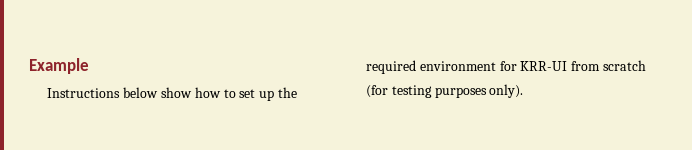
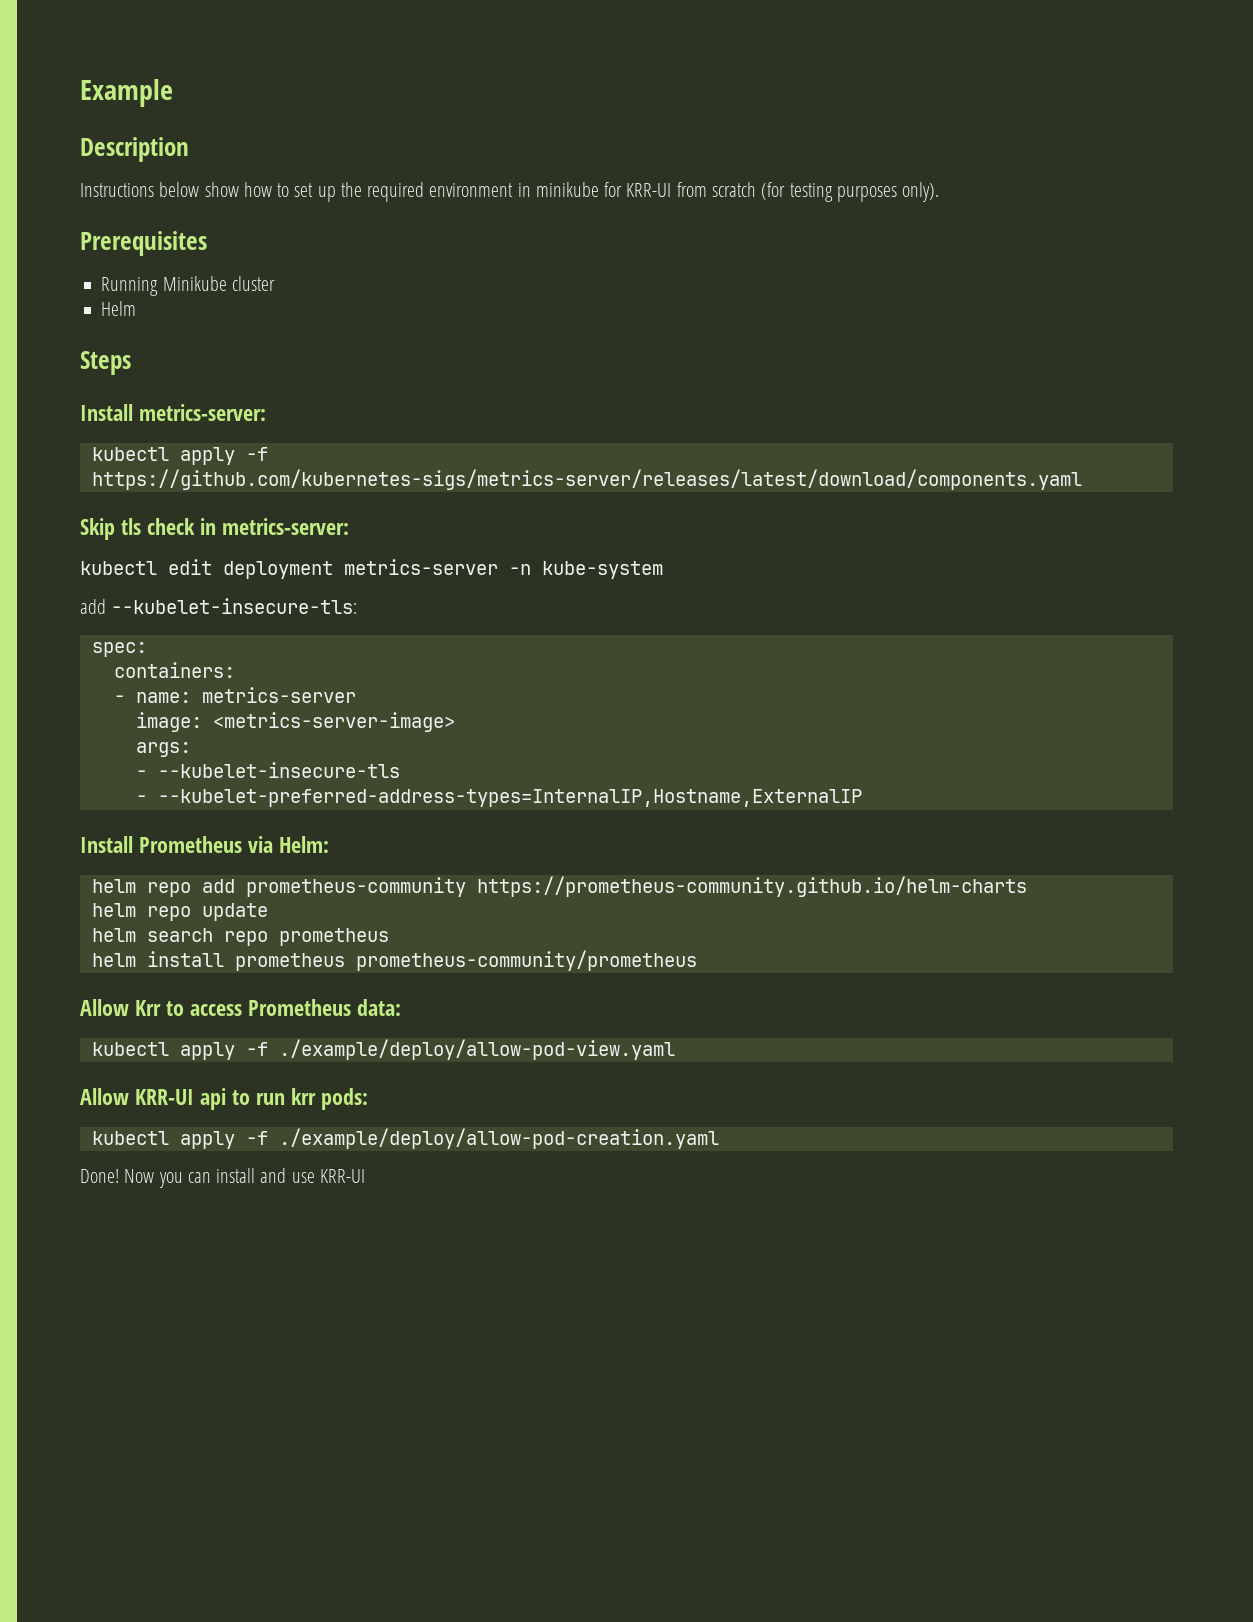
(89, 66) none -> [80,137,189,162] // Description
(496, 66) none -> [517,182,599,197] in minikube
(524, 91) none -> [80,231,207,256] [101,276,275,296] [101,301,137,316] [80,351,131,375] [80,404,266,421] [91,447,268,465] [91,469,1082,490] [80,518,349,540] [80,559,663,579] [80,598,358,614] [91,642,147,657] [113,662,235,678] [113,687,356,703] [135,712,455,732] [135,742,191,757] [135,762,400,778] [135,789,862,807] [80,836,329,853] [91,876,1027,897] [91,903,268,921] [91,928,389,946] [91,950,697,971] [80,999,401,1016] [91,1039,675,1060] [80,1088,368,1110] [91,1128,719,1149] [80,1168,365,1188] // Prerequisites // Running Minikube cluster // Helm // Steps // Install metrics-server: // kubectl apply -f https://github.com/kubernetes-sigs/metrics-server/releases/latest/download/components.yaml // Skip tls check in metrics-server: // kubectl edit deployment metrics-server -n kube-system // add --kubelet-insecure-tls: // spec: // containers: // - name: metrics-server // image: <metrics-server-image> // args: // - --kubelet-insecure-tls // - --kubelet-preferred-address-types=InternalIP,Hostname,ExternalIP // Install Prometheus via Helm: // helm repo add prometheus-community https://prometheus-community.github.io/helm-charts // helm repo update // helm search repo prometheus // helm install prometheus prometheus-community/prometheus // Allow Krr to access Prometheus data: // kubectl apply -f ./example/deploy/allow-pod-view.yaml // Allow KRR-UI api to run krr pods: // kubectl apply -f ./example/deploy/allow-pod-creation.yaml // Done! Now you can install and use KRR-UI

